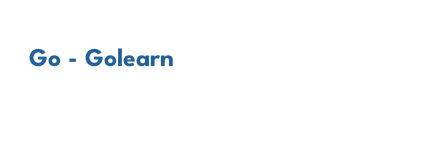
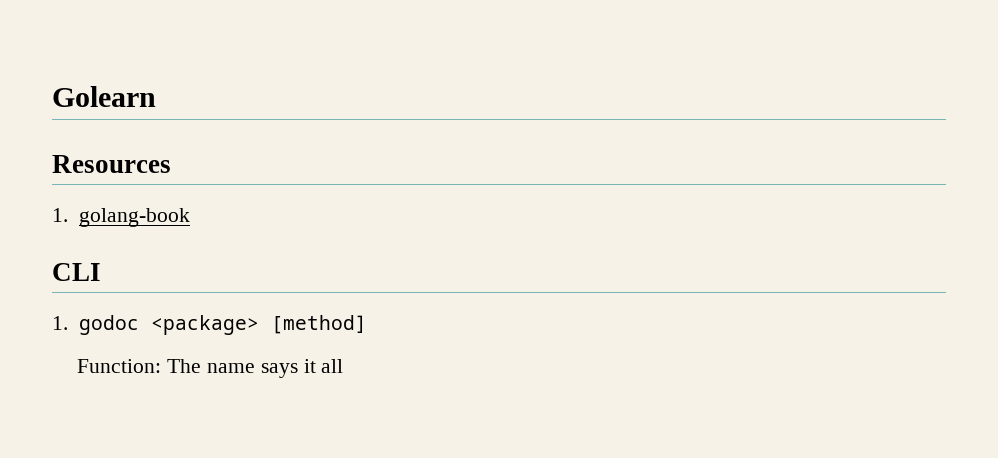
[29,48,78,67] Go - -> (52, 96) none
(174, 57) none -> [52,155,171,173] [52,208,190,227] [52,263,101,281] [52,315,367,335] [77,359,344,378] // Resources // 1. golang-book // CLI // 1. godoc <package> [method] // Function: The name says it all

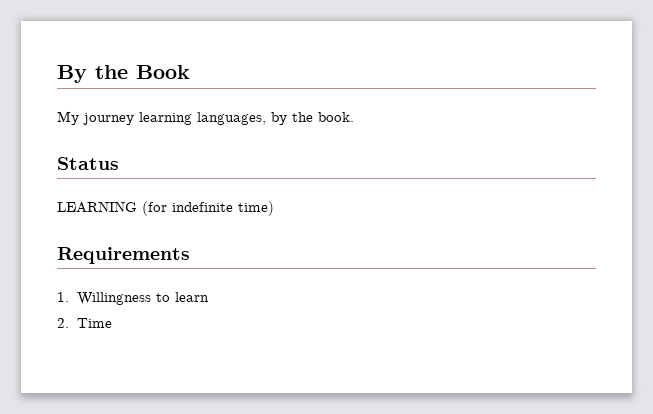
[52,86,156,107] [52,155,171,173] [52,208,190,227] [52,263,101,281] [52,315,367,335] [77,359,344,378] Golearn // Resources // 1. golang-book // CLI // 1. godoc <package> [method] // Function: The name says it all -> [57,65,190,83] [57,111,354,125] [57,157,119,170] [57,201,274,216] [57,247,190,264] [57,292,209,305] [57,318,112,328] By the Book // My journey learning languages, by the book. // Status // LEARNING (for indefinite time) // Requirements // 1. Willingness to learn // 2. Time

